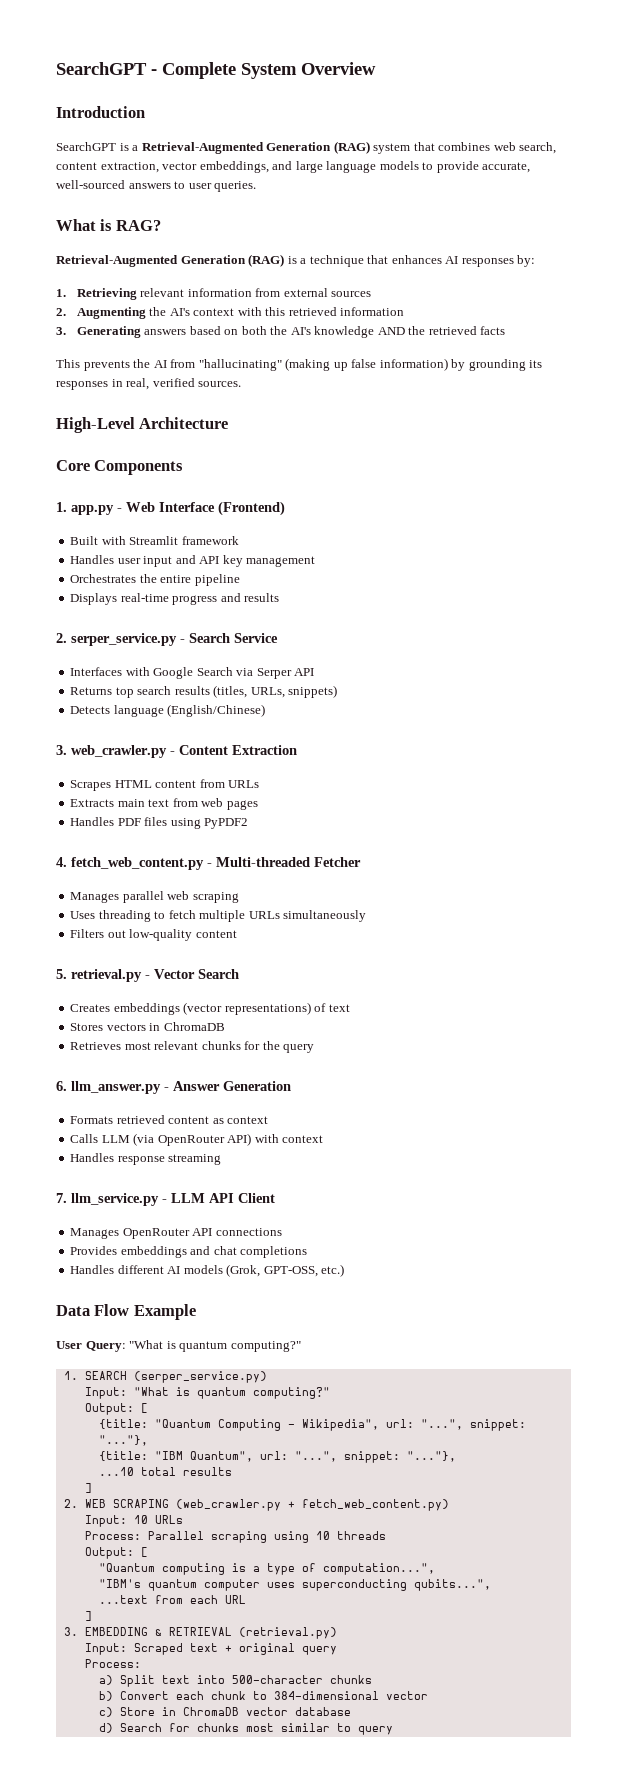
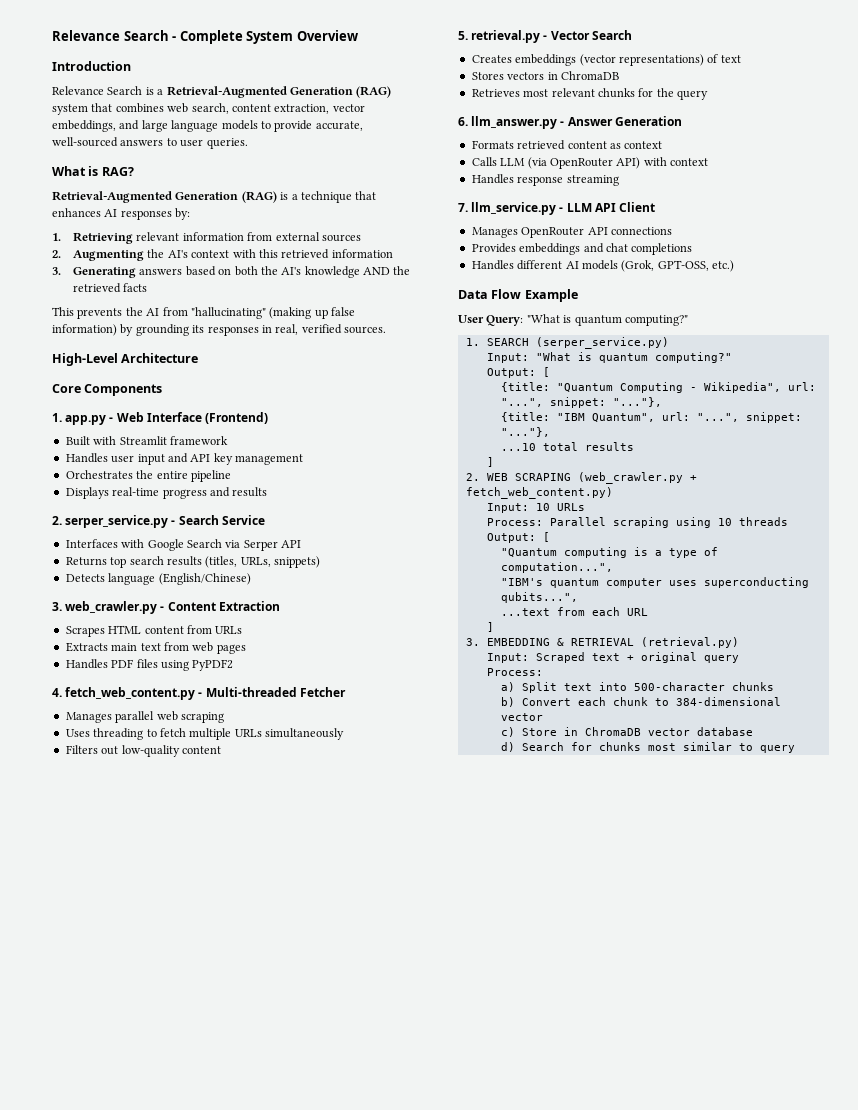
[56,62,147,75] SearchGPT -> [52,30,169,41] Relevance Search
[56,142,116,151] SearchGPT -> [52,86,143,95] Relevance Search

